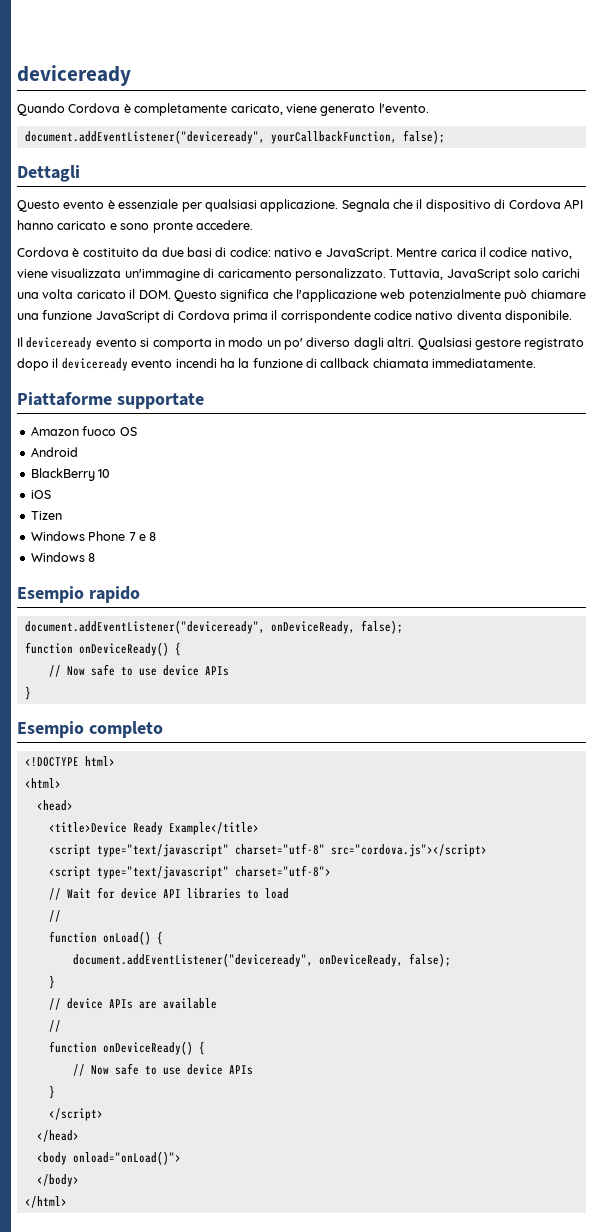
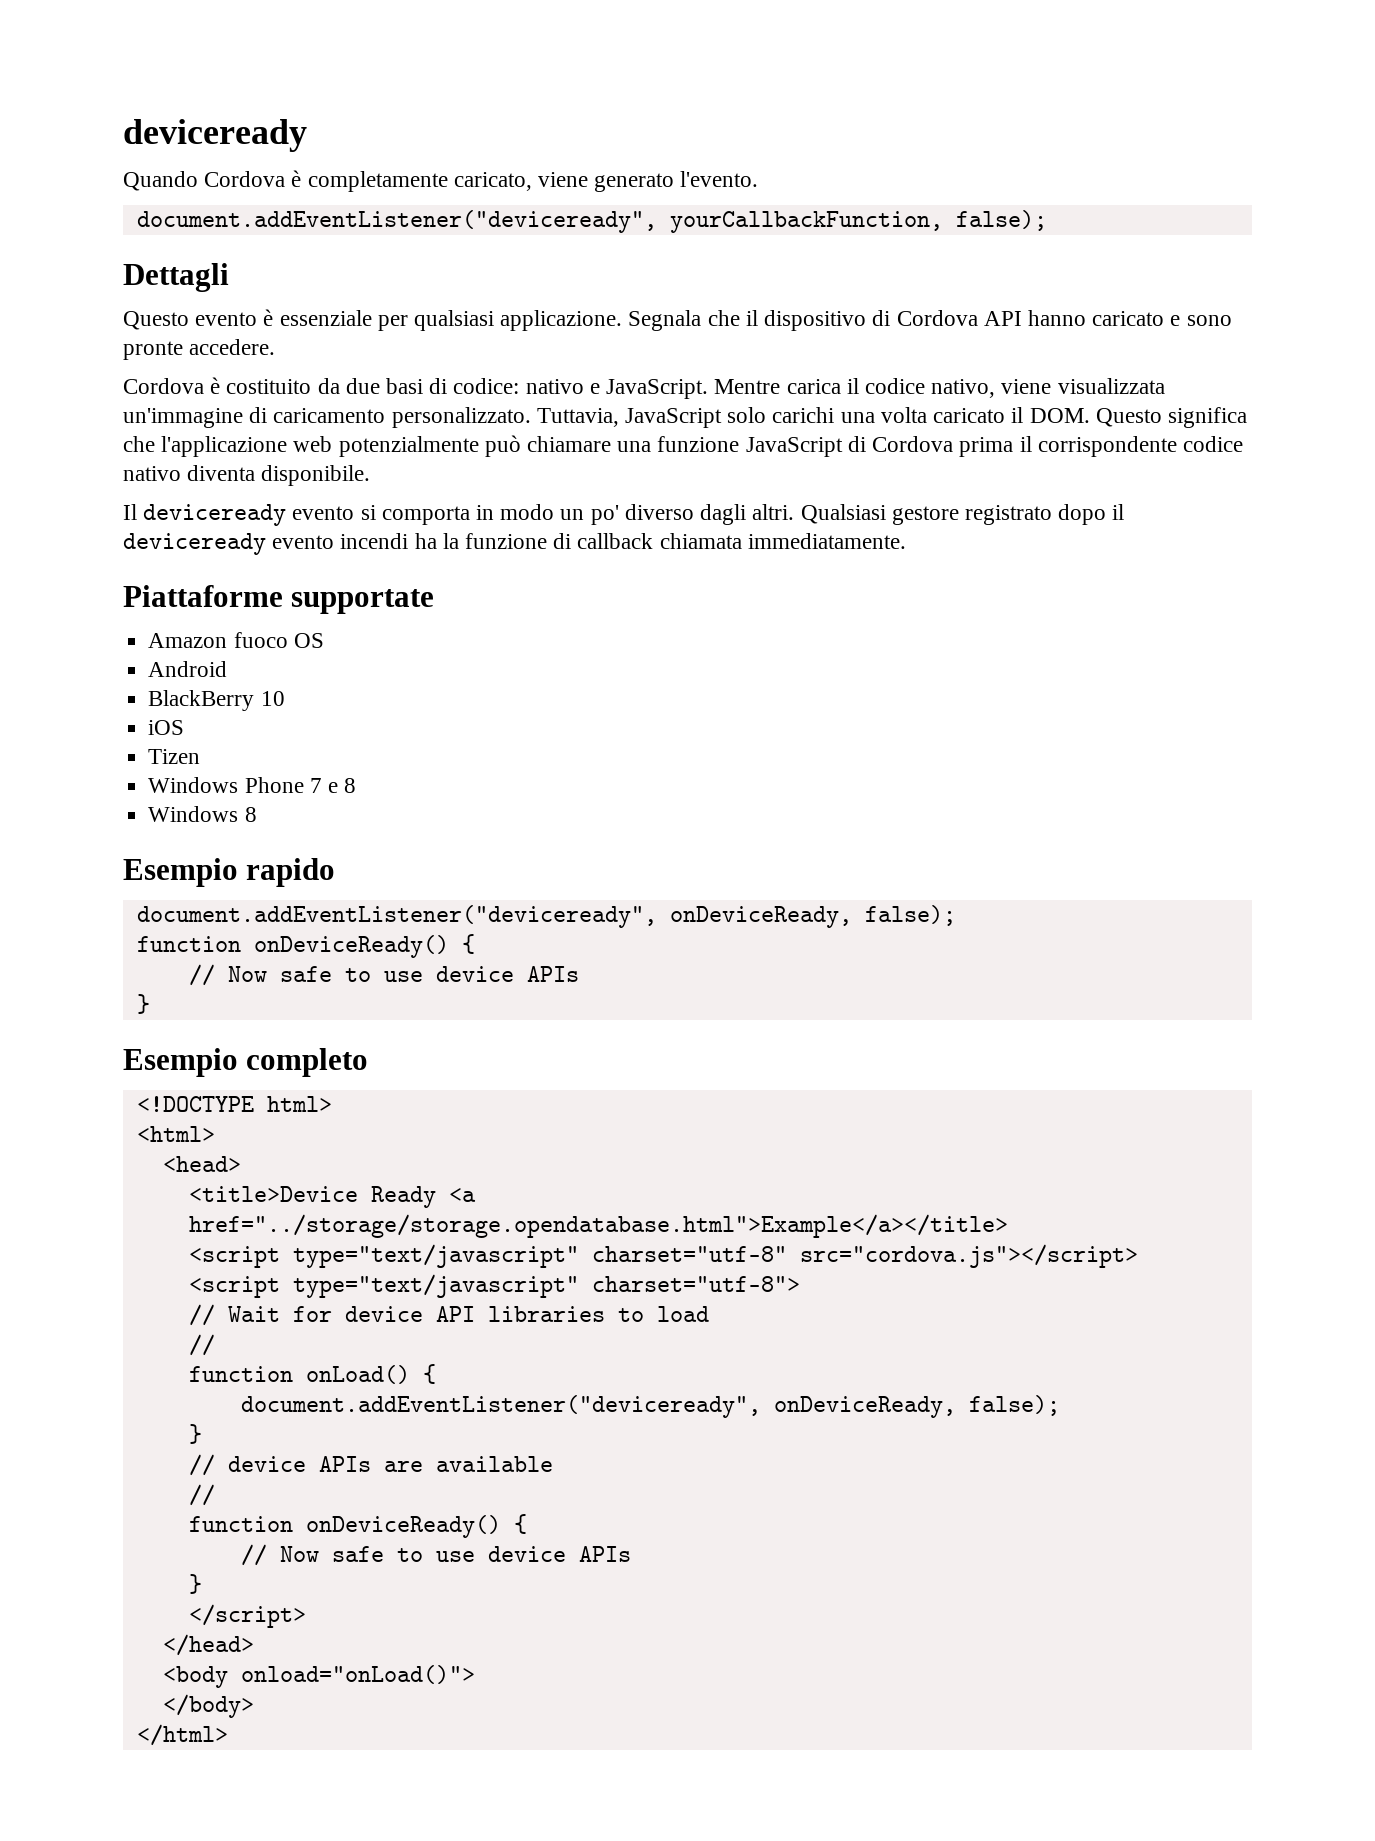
[168,822,259,835] Example</title> -> [448,1188,476,1202] [188,1214,1008,1238] <a href="../storage/storage.opendatabase.html">Example</a></title>

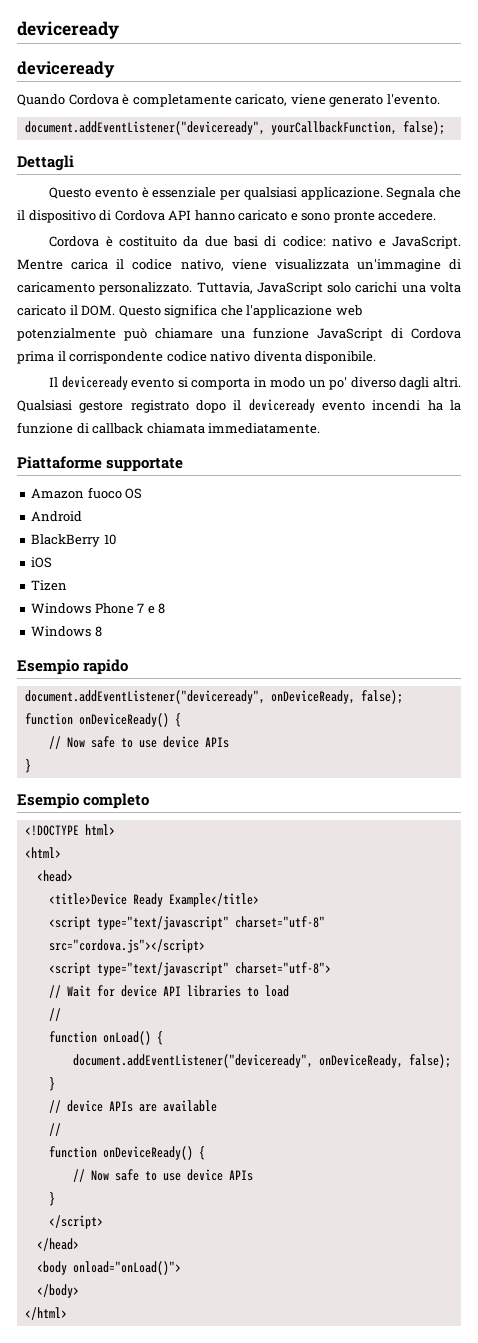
[123,119,307,152] deviceready -> [17,21,119,39] [17,61,115,78] deviceready // deviceready
[448,1188,476,1202] [188,1214,1008,1238] <a href="../storage/storage.opendatabase.html">Example</a></title> -> [168,893,259,907] Example</title>

